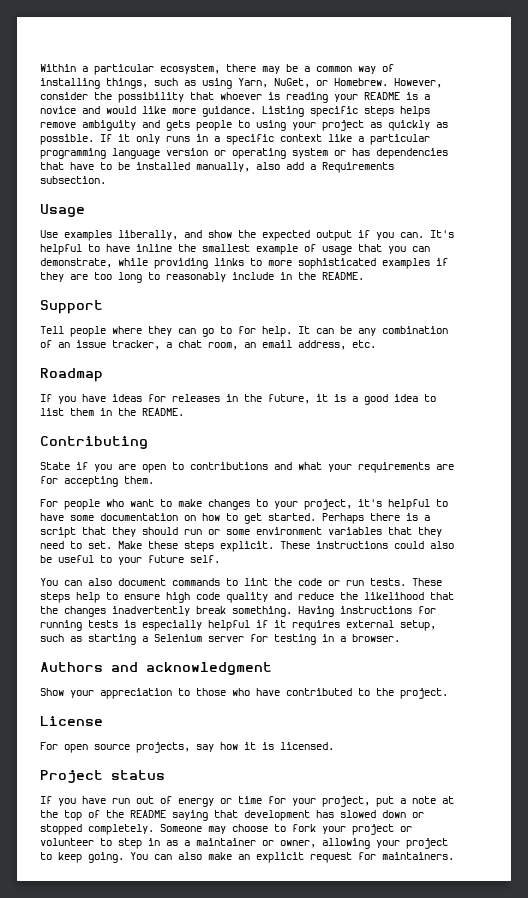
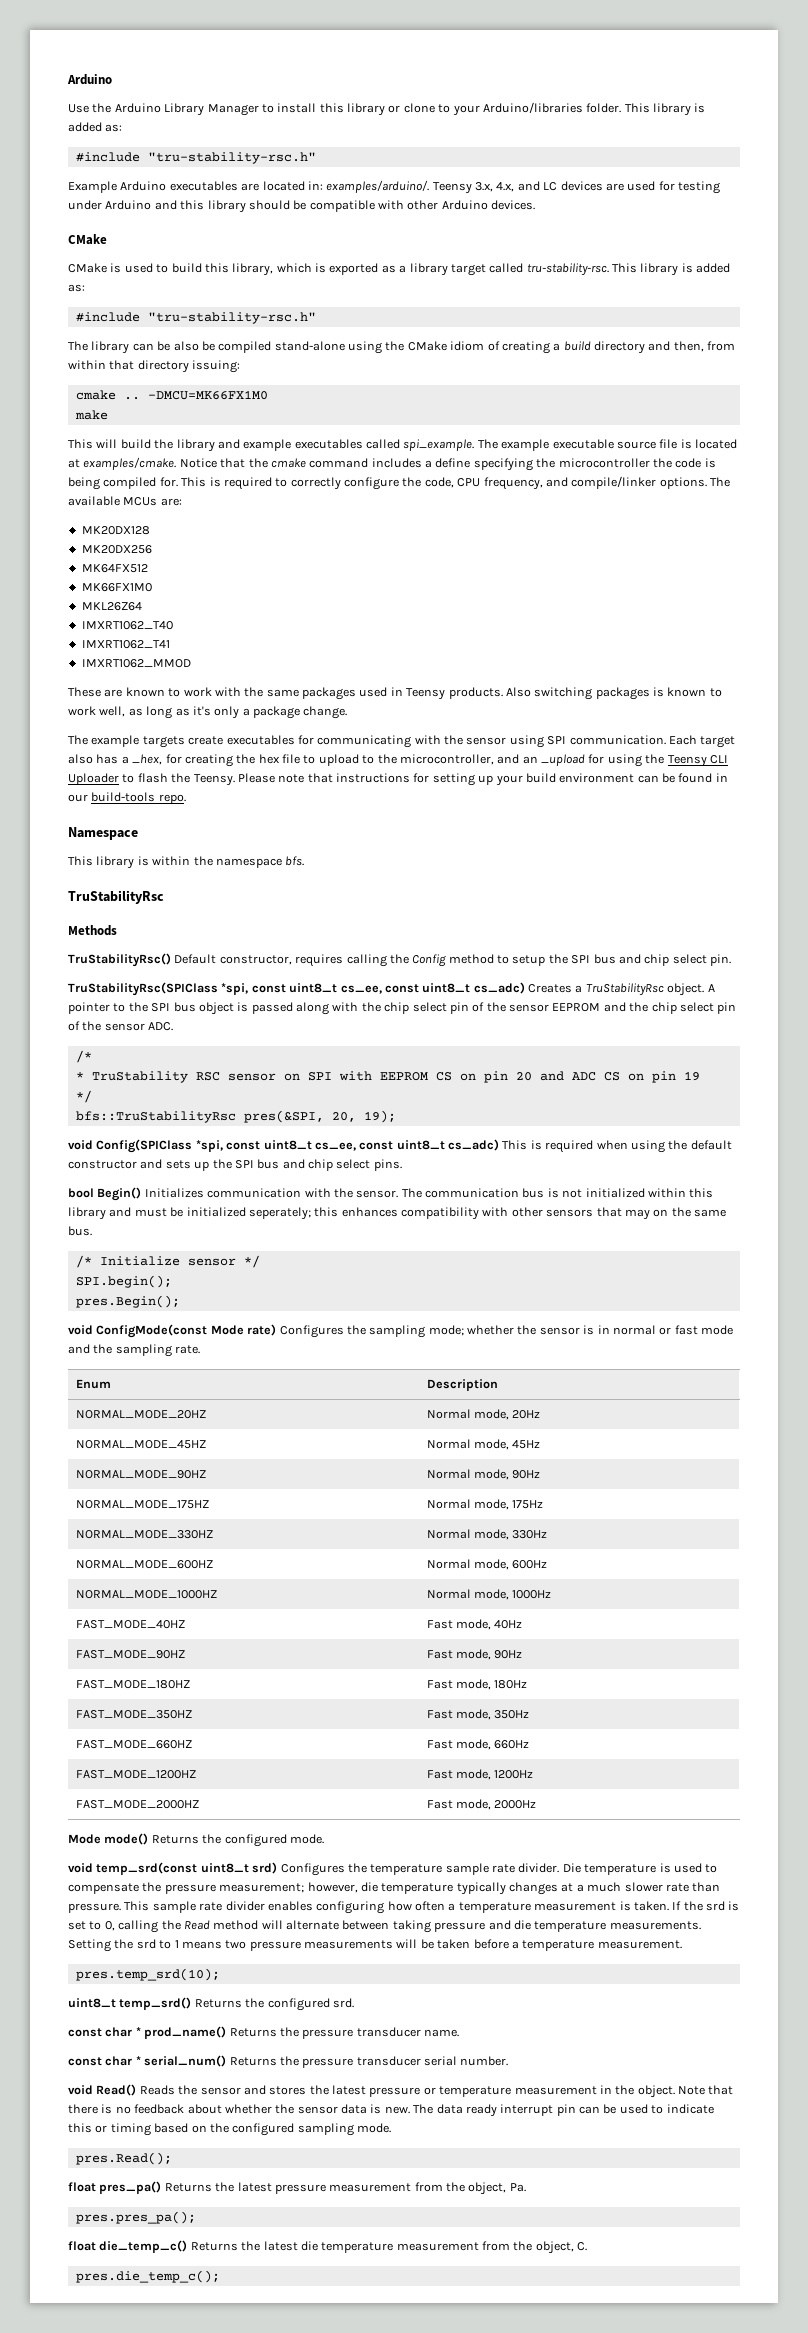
[40,64,394,75] [40,78,442,89] [40,92,430,103] [40,106,430,117] [40,120,448,131] [40,134,430,145] [40,148,448,159] [40,162,394,173] [40,176,106,184] [40,204,85,217] [40,230,454,241] [40,244,430,255] [40,258,448,269] [40,272,364,283] [40,300,103,314] [40,326,448,337] [40,340,376,350] [40,368,103,382] [40,394,436,405] [40,408,184,416] [40,436,148,449] [40,462,454,473] [40,476,154,487] [40,499,448,510] [40,513,430,524] [40,527,442,538] [40,541,454,552] [40,555,220,565] [40,578,442,586] [40,592,454,603] [40,606,436,617] [40,620,436,631] [40,634,400,645] [40,662,272,675] [40,688,448,699] [40,716,103,726] [40,742,334,753] [40,770,165,783] [40,796,454,807] [40,810,424,821] [40,824,412,835] [40,838,448,849] [40,852,454,863] Within a particular ecosystem, there may be a common way of installing things, such as using Yarn, NuGet, or Homebrew. However, consider the possibility that whoever is reading your README is a novice and would like more guidance. Listing specific steps helps remove ambiguity and gets people to using your project as quickly as possible. If it only runs in a specific context like a particular programming language version or operating system or has dependencies that have to be installed manually, also add a Requirements subsection. // Usage // Use examples liberally, and show the expected output if you can. It's helpful to have inline the smallest example of usage that you can demonstrate, while providing links to more sophisticated examples if they are too long to reasonably include in the README. // Support // Tell people where they can go to for help. It can be any combination of an issue tracker, a chat room, an email address, etc. // Roadmap // If you have ideas for releases in the future, it is a good idea to list them in the README. // Contributing // State if you are open to contributions and what your requirements are for accepting them. // For people who want to make changes to your project, it's helpful to have some documentation on how to get started. Perhaps there is a script that they should run or some environment variables that they need to set. Make these steps explicit. These instructions could also be useful to your future self. // You can also document commands to lint the code or run tests. These steps help to ensure high code quality and reduce the likelihood that the changes inadvertently break something. Having instructions for running tests is especially helpful if it requires external setup, such as starting a Selenium server for testing in a browser. // Authors and acknowledgment // Show your appreciation to those who have contributed to the project. // License // For open source projects, say how it is licensed. // Project status // If you have run out of energy or time for your project, put a note at the top of the README saying that development has slowed down or stopped completely. Someone may choose to fork your project or volunteer to step in as a maintainer or owner, allowing your project to keep going. You can also make an explicit request for maintainers. -> [67,74,112,85] [68,102,706,116] [68,122,123,132] [75,152,316,164] [68,180,720,194] [68,200,536,213] [68,234,107,245] [68,263,731,276] [68,284,85,292] [75,312,316,324] [68,341,736,354] [68,360,241,373] [75,390,268,400] [74,410,108,420] [68,439,737,452] [68,457,716,471] [68,476,730,490] [68,496,182,506] [81,526,150,535] [81,545,152,554] [81,564,148,573] [81,583,152,592] [81,602,142,611] [81,621,173,630] [81,640,170,649] [81,659,191,668] [68,687,722,700] [68,706,348,719] [68,735,736,748] [68,754,728,767] [68,773,728,786] [68,792,186,804] [68,827,138,840] [68,856,305,869] [68,890,164,904] [68,925,117,936] [68,953,731,967] [68,982,715,996] [68,1002,737,1015] [68,1021,174,1031] [75,1050,92,1063] [75,1071,700,1083] [75,1090,92,1103] [75,1110,396,1123] [68,1139,732,1153] [68,1159,402,1171] [68,1187,714,1201] [68,1207,726,1220] [68,1226,92,1236] [75,1255,260,1268] [75,1275,172,1288] [75,1295,180,1308] [68,1324,733,1338] [68,1344,201,1357] [75,1379,111,1389] [426,1379,498,1391] [75,1410,206,1419] [426,1409,541,1420] [75,1440,206,1449] [426,1439,541,1450] [75,1470,206,1479] [426,1469,541,1480] [75,1500,209,1509] [426,1499,544,1510] [75,1530,213,1539] [426,1529,548,1540] [75,1560,213,1569] [426,1559,548,1570] [75,1590,217,1599] [426,1589,552,1600] [75,1620,185,1629] [426,1619,523,1630] [75,1650,185,1659] [426,1649,523,1660] [75,1680,190,1689] [426,1679,528,1690] [75,1710,192,1719] [426,1709,530,1720] [75,1740,192,1749] [426,1739,530,1750] [75,1770,196,1779] [426,1769,534,1780] [75,1800,199,1809] [426,1799,537,1810] [68,1833,324,1847] [68,1862,718,1876] [68,1882,721,1895] [68,1901,740,1914] [68,1920,701,1933] [68,1939,682,1952] [75,1968,220,1981] [68,1997,354,2011] [68,2026,459,2039] [68,2055,509,2068] [68,2084,734,2098] [68,2104,714,2117] [68,2123,391,2136] [75,2152,172,2165] [68,2181,526,2195] [75,2211,196,2224] [68,2240,588,2254] [75,2270,220,2283] Arduino // Use the Arduino Library Manager to install this library or clone to your Arduino/libraries folder. This library is added as: // #include "tru-stability-rsc.h" // Example Arduino executables are located in: examples/arduino/. Teensy 3.x, 4.x, and LC devices are used for testing under Arduino and this library should be compatible with other Arduino devices. // CMake // CMake is used to build this library, which is exported as a library target called tru-stability-rsc. This library is added as: // #include "tru-stability-rsc.h" // The library can be also be compiled stand-alone using the CMake idiom of creating a build directory and then, from within that directory issuing: // cmake .. -DMCU=MK66FX1M0 // make // This will build the library and example executables called spi_example. The example executable source file is located at examples/cmake. Notice that the cmake command includes a define specifying the microcontroller the code is being compiled for. This is required to correctly configure the code, CPU frequency, and compile/linker options. The available MCUs are: // MK20DX128 // MK20DX256 // MK64FX512 // MK66FX1M0 // MKL26Z64 // IMXRT1062_T40 // IMXRT1062_T41 // IMXRT1062_MMOD // These are known to work with the same packages used in Teensy products. Also switching packages is known to work well, as long as it's only a package change. // The example targets create executables for communicating with the sensor using SPI communication. Each target also has a _hex, for creating the hex file to upload to the microcontroller, and an _upload for using the Teensy CLI Uploader to flash the Teensy. Please note that instructions for setting up your build environment can be found in our build-tools repo. // Namespace // This library is within the namespace bfs. // TruStabilityRsc // Methods // TruStabilityRsc() Default constructor, requires calling the Config method to setup the SPI bus and chip select pin. // TruStabilityRsc(SPIClass *spi, const uint8_t cs_ee, const uint8_t cs_adc) Creates a TruStabilityRsc object. A pointer to the SPI bus object is passed along with the chip select pin of the sensor EEPROM and the chip select pin of the sensor ADC. // /* // * TruStability RSC sensor on SPI with EEPROM CS on pin 20 and ADC CS on pin 19 // */ // bfs::TruStabilityRsc pres(&SPI, 20, 19); // void Config(SPIClass *spi, const uint8_t cs_ee, const uint8_t cs_adc) This is required when using the default constructor and sets up the SPI bus and chip select pins. // bool Begin() Initializes communication with the sensor. The communication bus is not initialized within this library and must be initialized seperately; this enhances compatibility with other sensors that may on the same bus. // /* Initialize sensor */ // SPI.begin(); // pres.Begin(); // void ConfigMode(const Mode rate) Configures the sampling mode; whether the sensor is in normal or fast mode and the sampling rate. // Enum | Description // NORMAL_MODE_20HZ | Normal mode, 20Hz // NORMAL_MODE_45HZ | Normal mode, 45Hz // NORMAL_MODE_90HZ | Normal mode, 90Hz // NORMAL_MODE_175HZ | Normal mode, 175Hz // NORMAL_MODE_330HZ | Normal mode, 330Hz // NORMAL_MODE_600HZ | Normal mode, 600Hz // NORMAL_MODE_1000HZ | Normal mode, 1000Hz // FAST_MODE_40HZ | Fast mode, 40Hz // FAST_MODE_90HZ | Fast mode, 90Hz // FAST_MODE_180HZ | Fast mode, 180Hz // FAST_MODE_350HZ | Fast mode, 350Hz // FAST_MODE_660HZ | Fast mode, 660Hz // FAST_MODE_1200HZ | Fast mode, 1200Hz // FAST_MODE_2000HZ | Fast mode, 2000Hz // Mode mode() Returns the configured mode. // void temp_srd(const uint8_t srd) Configures the temperature sample rate divider. Die temperature is used to compensate the pressure measurement; however, die temperature typically changes at a much slower rate than pressure. This sample rate divider enables configuring how often a temperature measurement is taken. If the srd is set to 0, calling the Read method will alternate between taking pressure and die temperature measurements. Setting the srd to 1 means two pressure measurements will be taken before a temperature measurement. // pres.temp_srd(10); // uint8_t temp_srd() Returns the configured srd. // const char * prod_name() Returns the pressure transducer name. // const char * serial_num() Returns the pressure transducer serial number. // void Read() Reads the sensor and stores the latest pressure or temperature measurement in the object. Note that there is no feedback about whether the sensor data is new. The data ready interrupt pin can be used to indicate this or timing based on the configured sampling mode. // pres.Read(); // float pres_pa() Returns the latest pressure measurement from the object, Pa. // pres.pres_pa(); // float die_temp_c() Returns the latest die temperature measurement from the object, C. // pres.die_temp_c();

